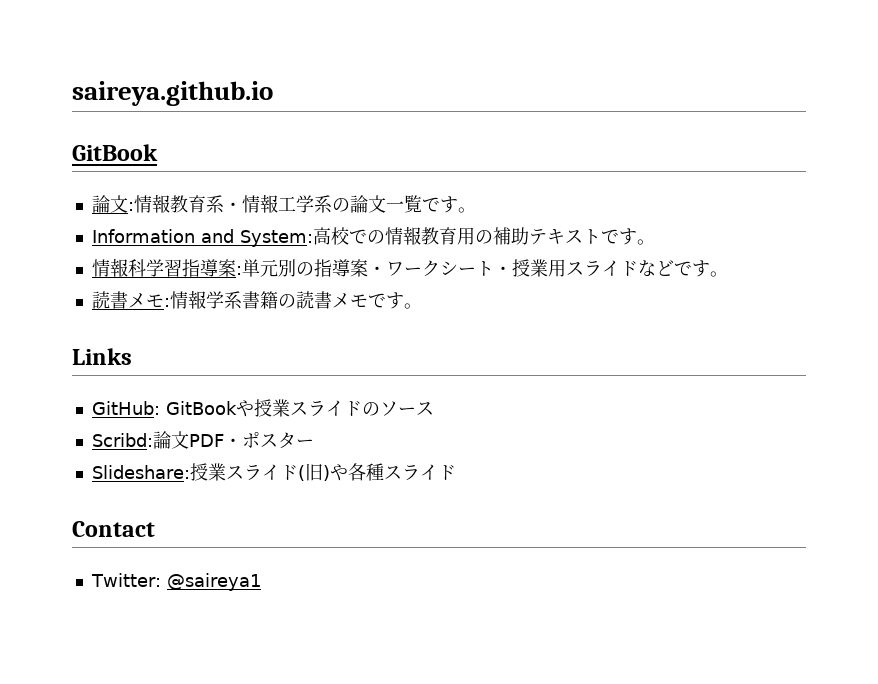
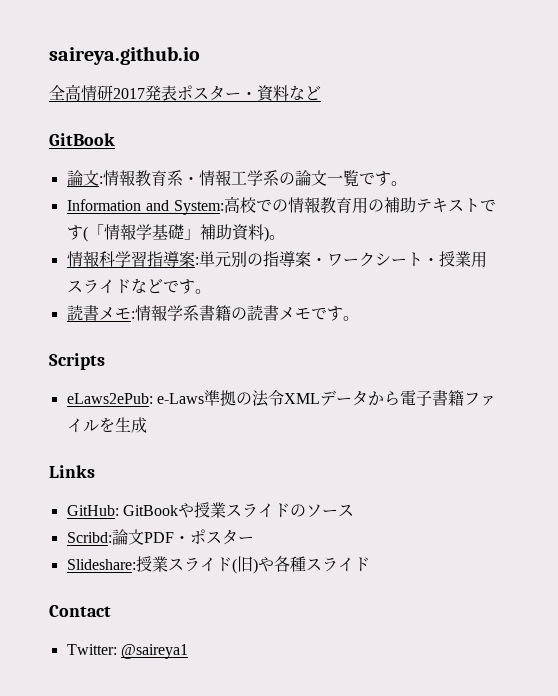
(273, 93) none -> [49,84,321,102] // 全高情研2017発表ポスター・資料など
(637, 236) none -> [82,224,269,242] (「情報学基礎」補助資料)
(422, 306) none -> [49,353,105,370] [66,390,496,407] [66,417,147,433] // Scripts // eLaws2ePub: e-Laws準拠の法令XMLデータから電子書籍ファイルを生成

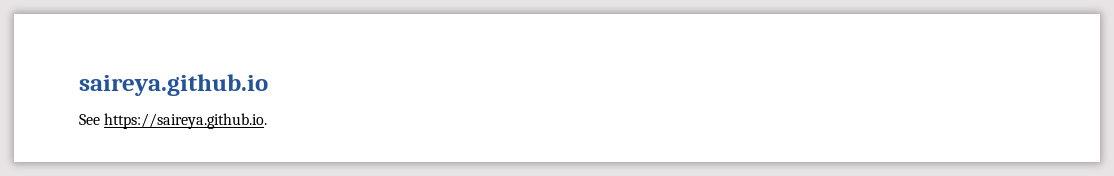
[49,84,321,102] [49,133,115,146] [66,170,407,187] [66,196,496,215] [66,224,285,242] [66,251,487,268] [66,278,211,294] [66,305,359,321] [49,353,105,370] [66,390,496,407] [66,417,147,433] [49,465,95,478] [66,502,354,518] [66,529,254,545] [66,556,370,574] [49,605,111,617] [66,644,188,659] 全高情研2017発表ポスター・資料など // GitBook // 論文:情報教育系・情報工学系の論文一覧です。 // Information and System:高校での情報教育用の補助テキストです(「情報学基礎」補助資料)。 // 情報科学習指導案:単元別の指導案・ワークシート・授業用スライドなどです。 // 読書メモ:情報学系書籍の読書メモです。 // Scripts // eLaws2ePub: e-Laws準拠の法令XMLデータから電子書籍ファイルを生成 // Links // GitHub: GitBookや授業スライドのソース // Scribd:論文PDF・ポスター // Slideshare:授業スライド(旧)や各種スライド // Contact // Twitter: @saireya1 -> [79,113,268,129] See https://saireya.github.io.

